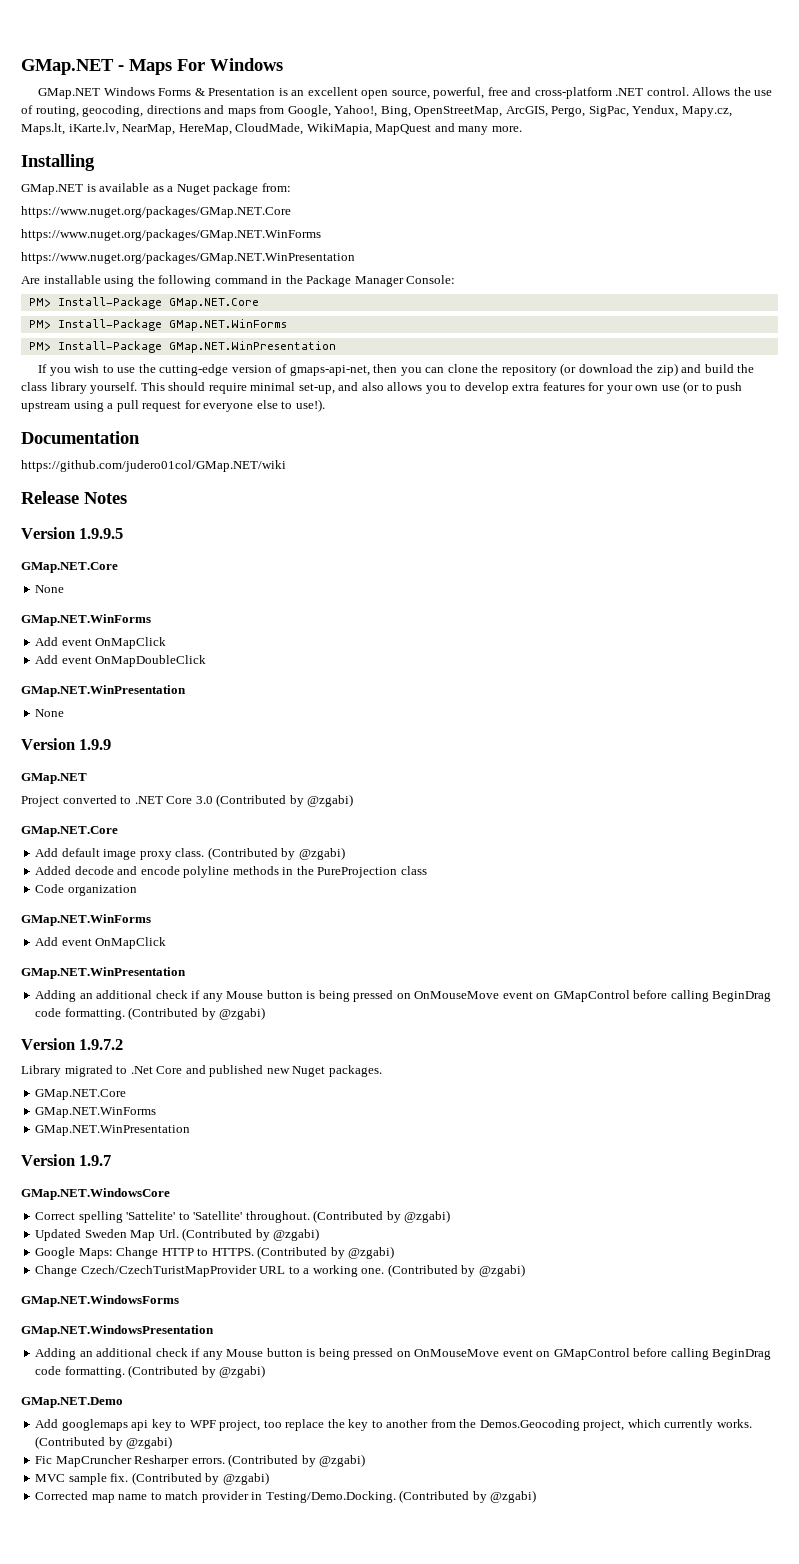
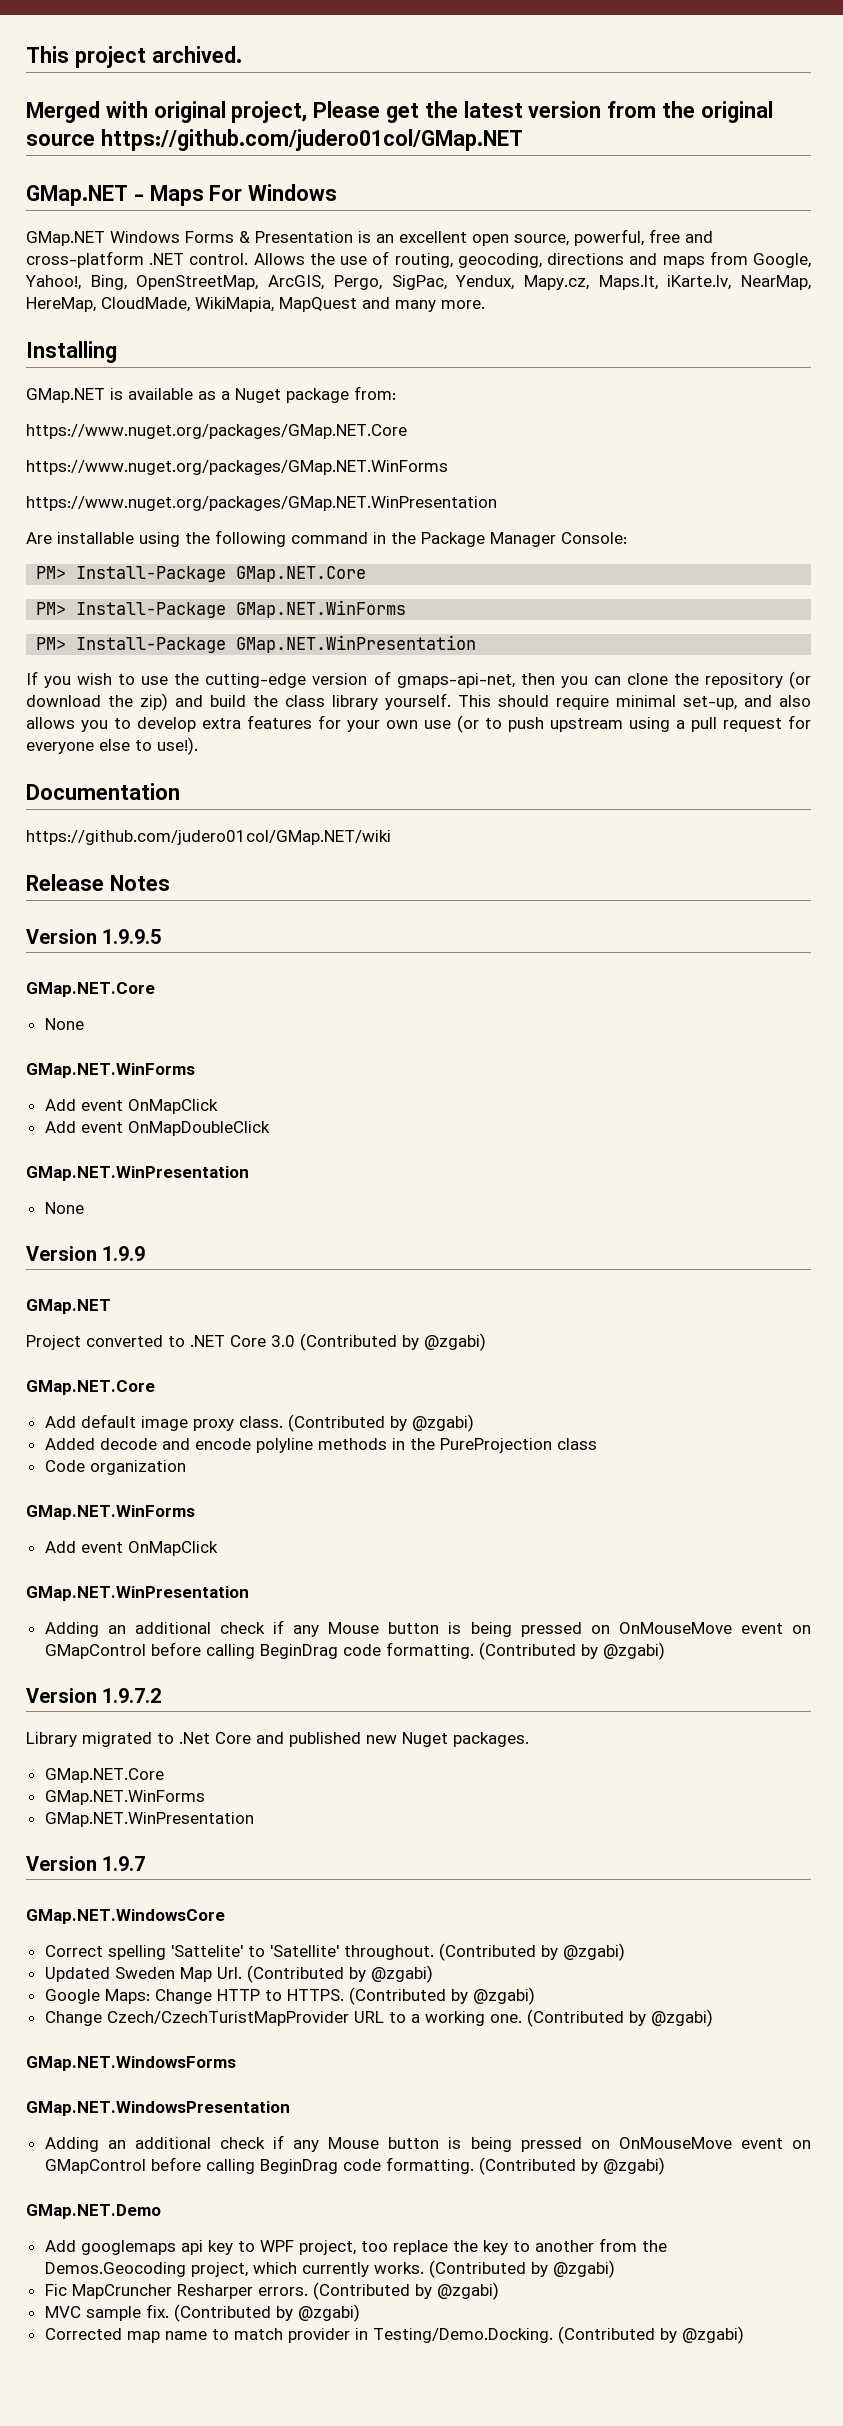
(21, 67) none -> [26,46,242,68] [26,101,773,123] [26,129,523,151] This project archived. // Merged with original project, Please get the latest version from the original source https://github.com/judero01col/GMap.NET //

